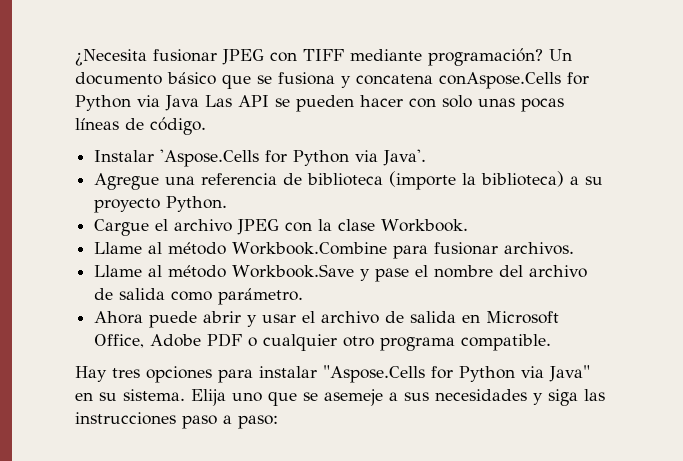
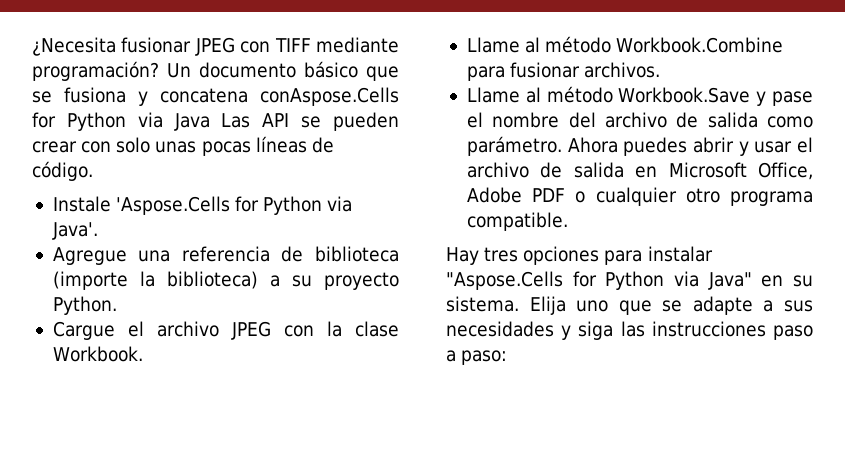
[360,95,403,107] hacer -> [32,141,77,153] crear
[94,150,155,162] Instalar -> [52,196,111,212] Instale
[94,311,198,328] // Ahora puede -> [567,137,688,156] Ahora puedes
[324,389,383,406] asemeje -> [692,296,753,315] adapte

